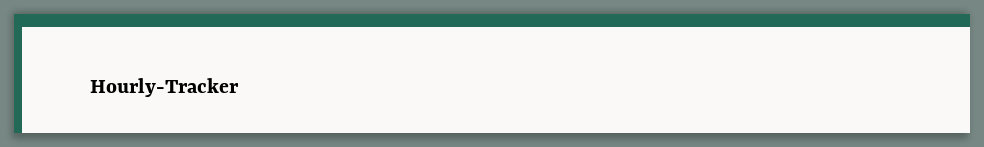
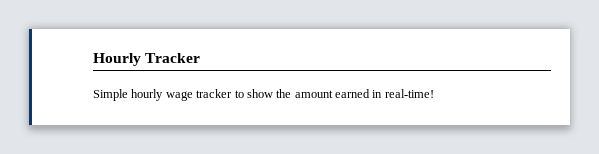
[90,78,239,97] Hourly-Tracker -> [93,53,201,66] [93,89,434,101] Hourly Tracker // Simple hourly wage tracker to show the amount earned in real-time!

